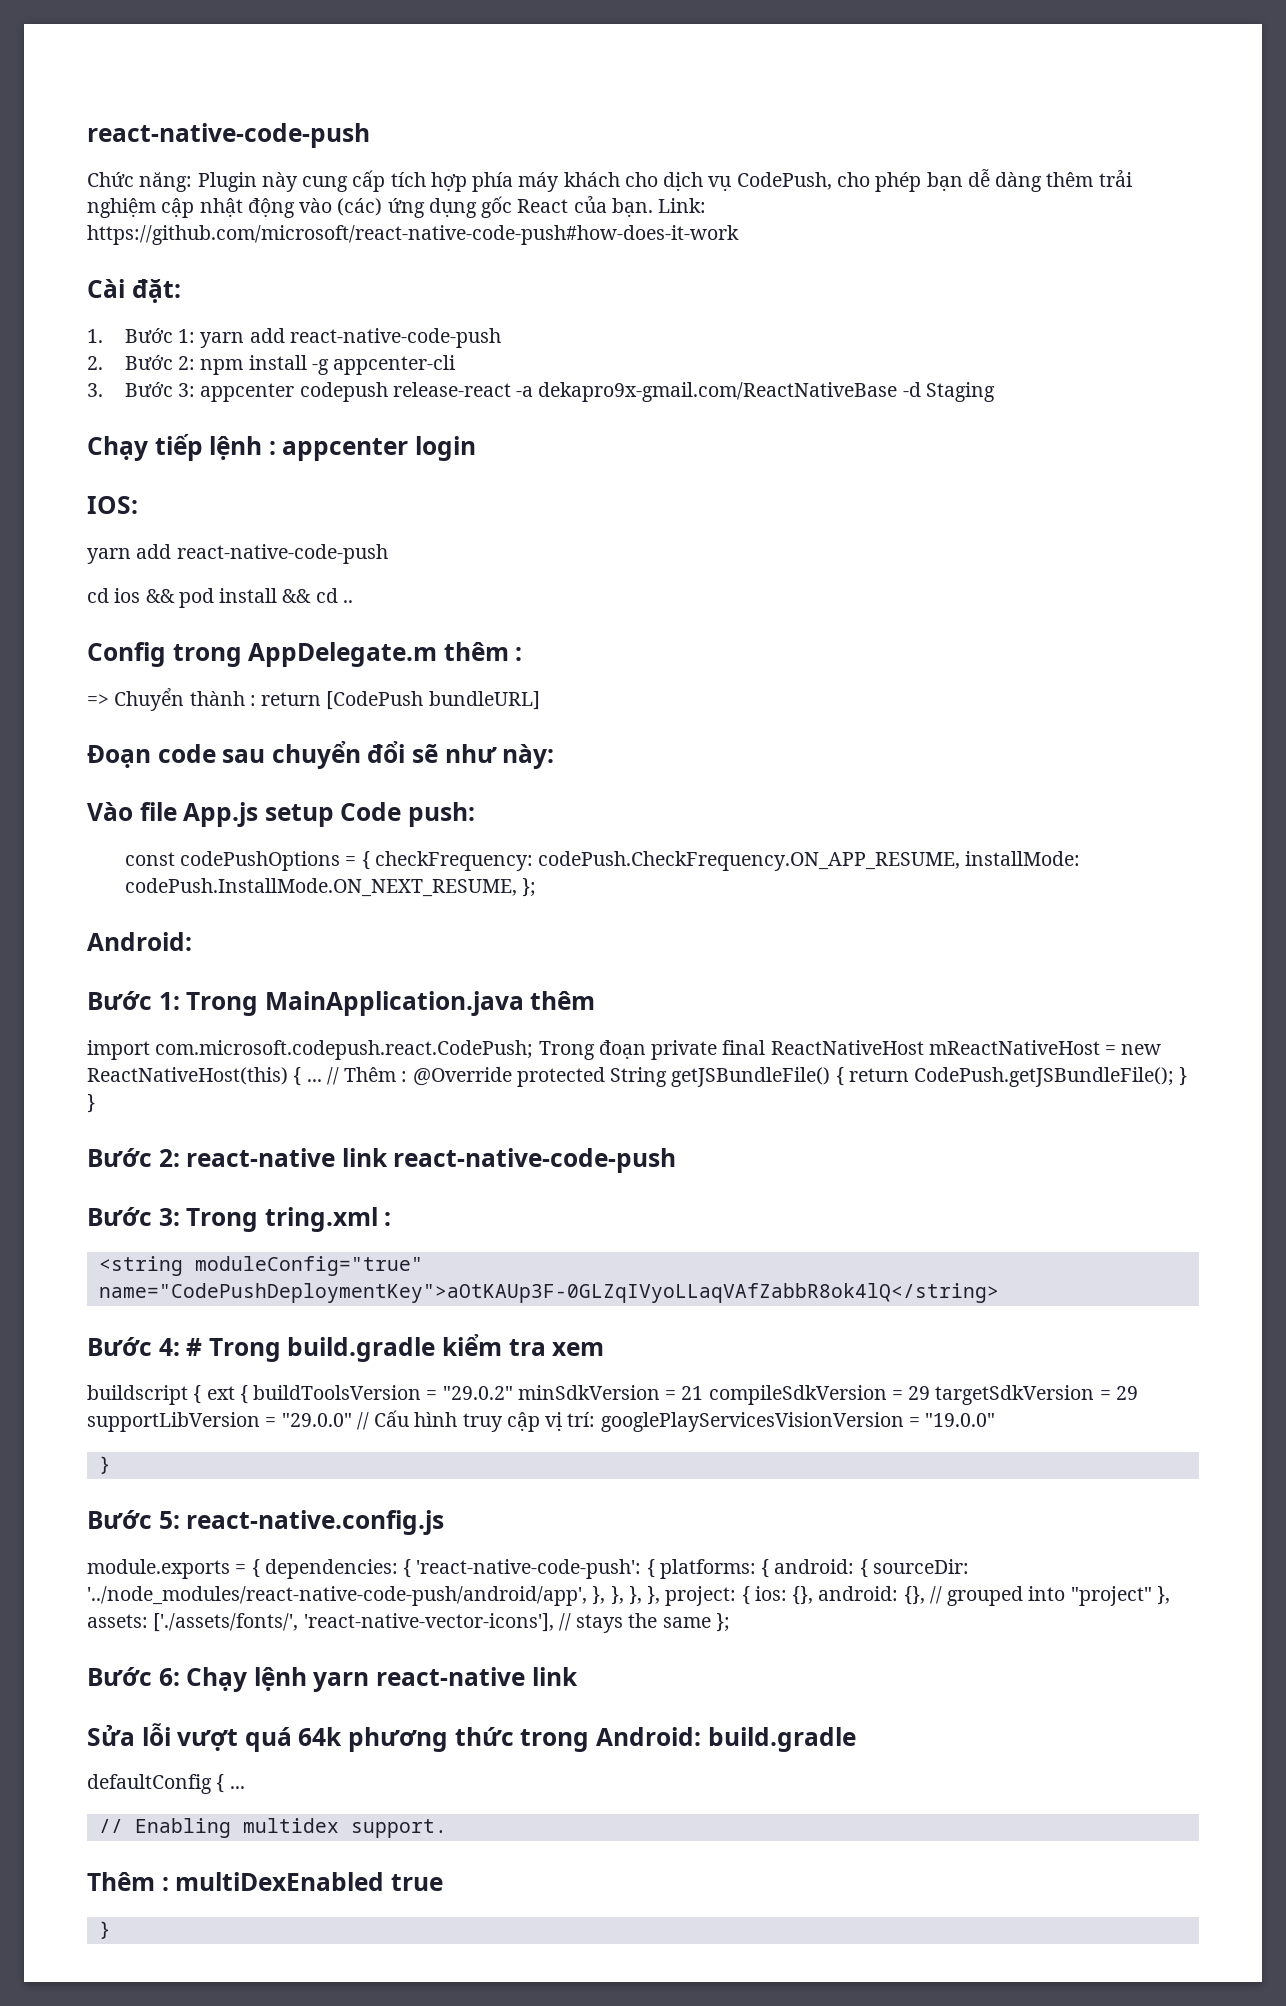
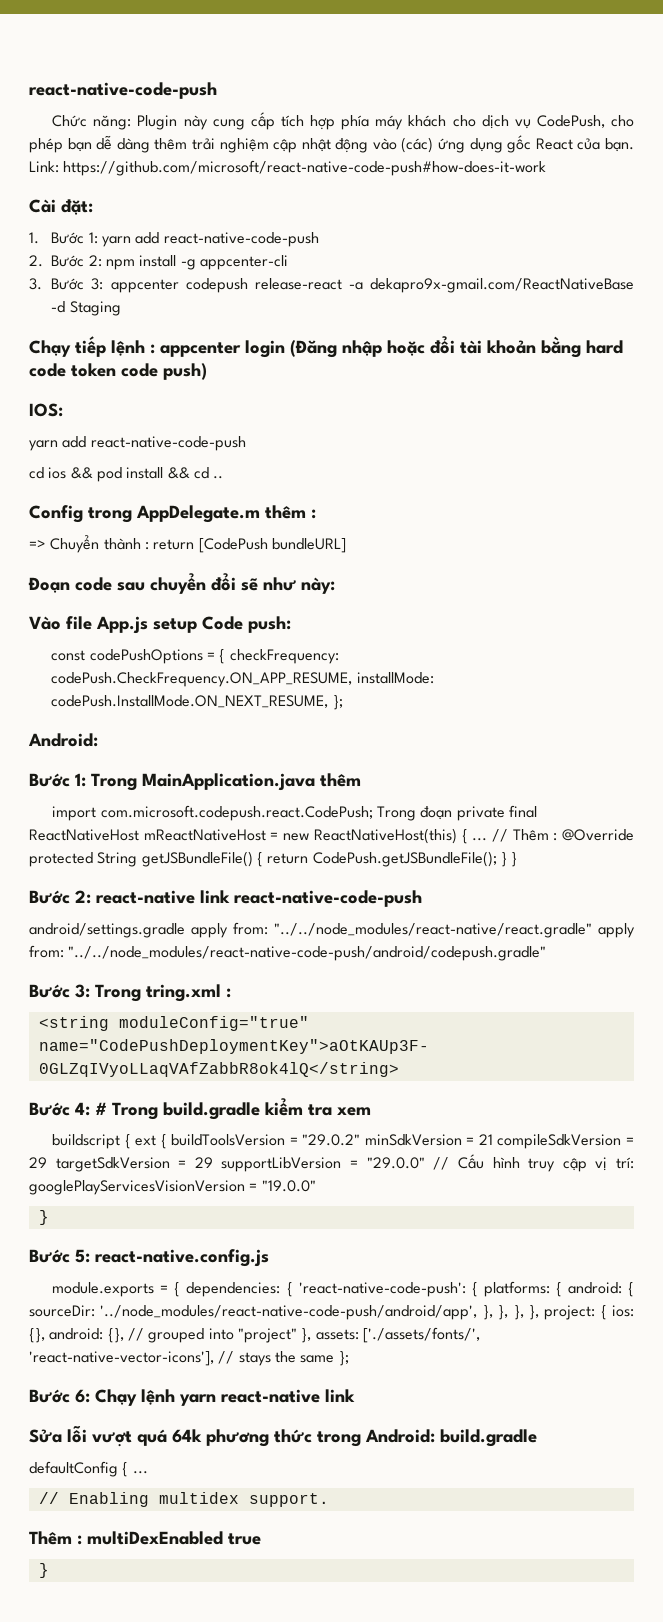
(477, 448) none -> [290,336,623,358] [29,363,207,380] (Đăng nhập hoặc đổi tài khoản bằng hard code token code push)
(677, 1160) none -> [29,922,635,938] [29,945,547,961] // android/settings.gradle apply from: "../../node_modules/react-native/react.gradle" apply from: "../../node_modules/react-native-code-push/android/codepush.gradle"

